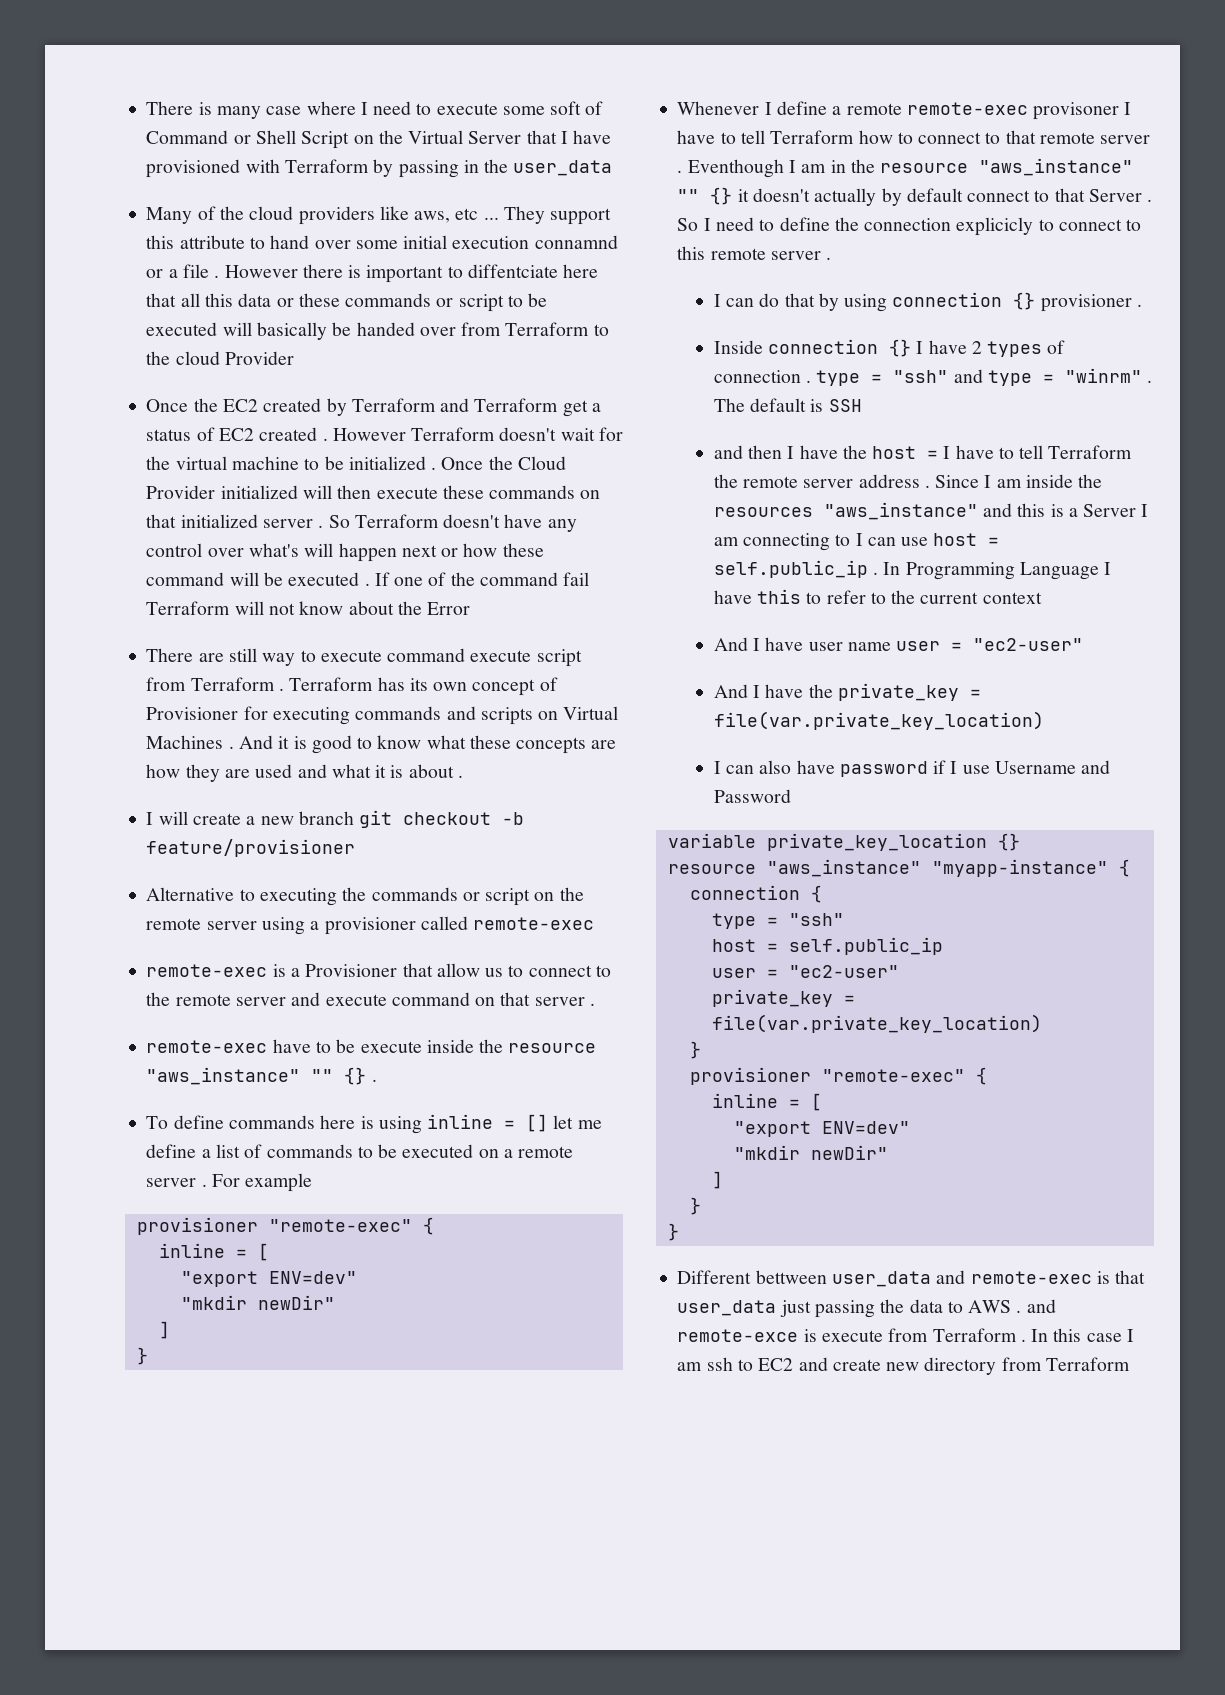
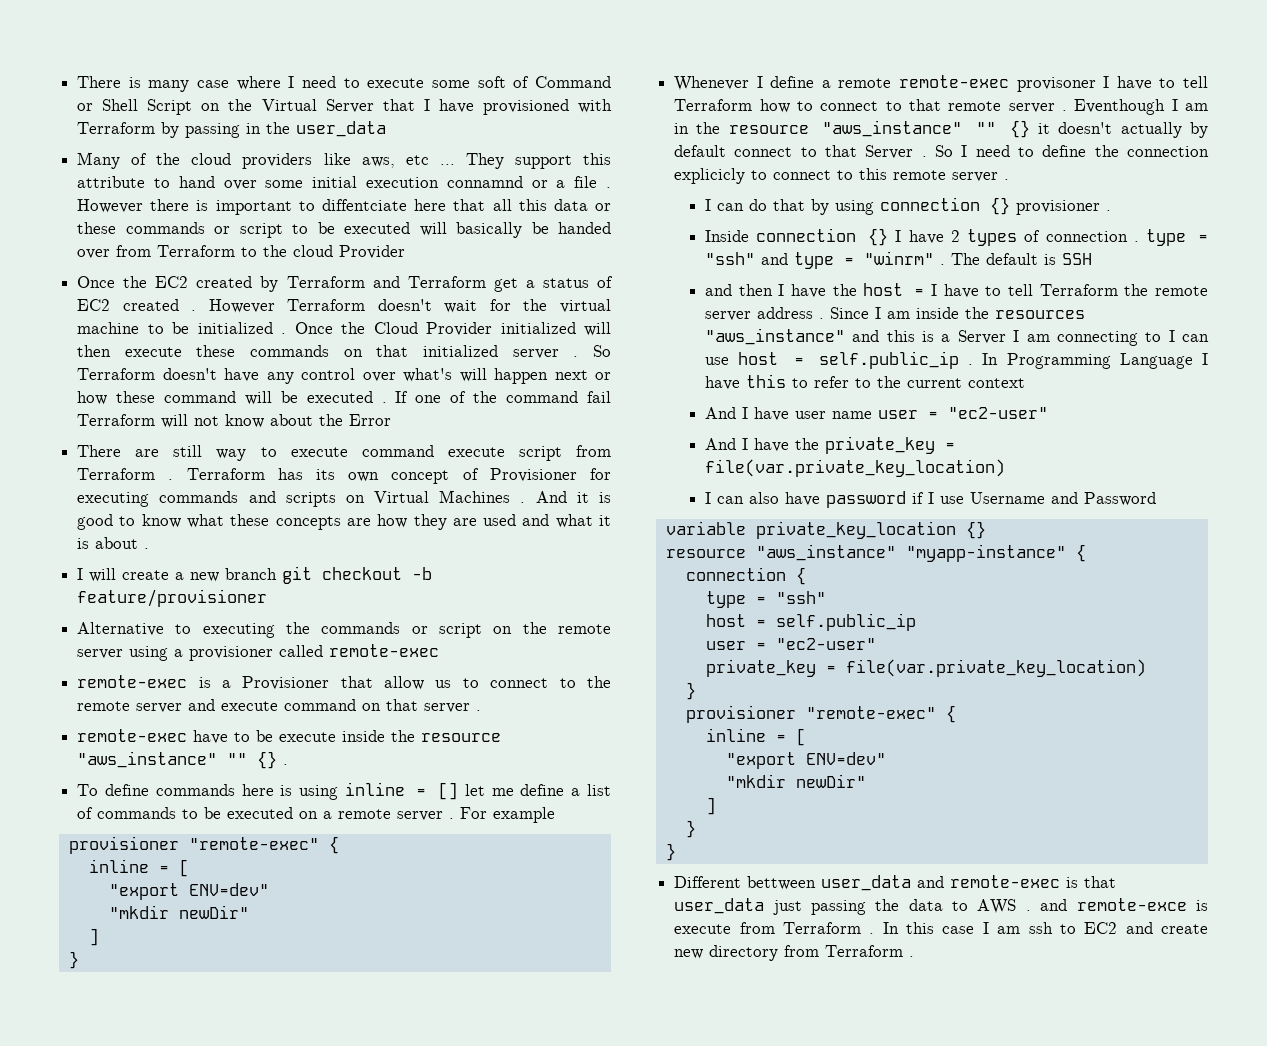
(1130, 1364) none -> [909,956,915,957] .

